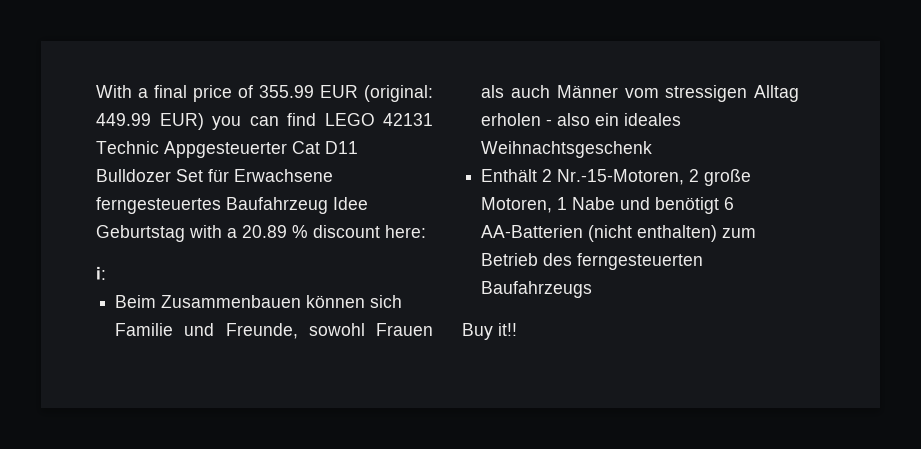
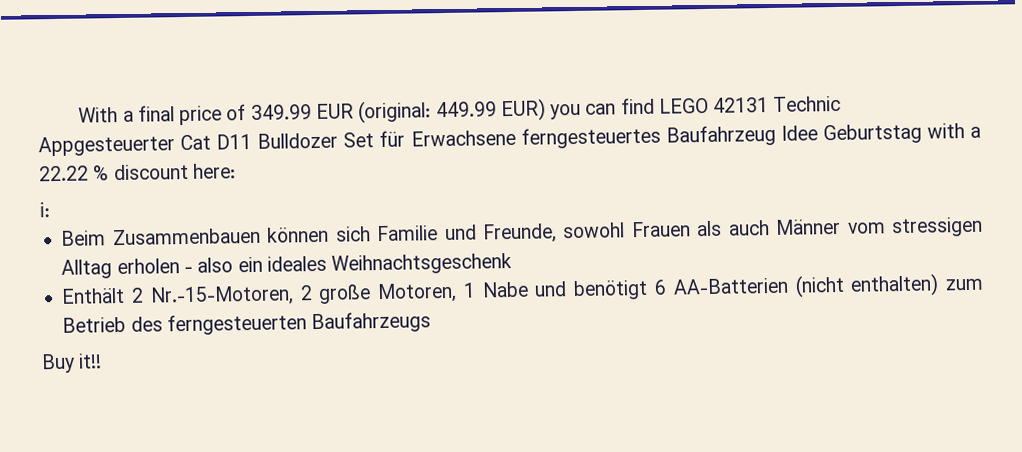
[259,85,314,98] 355.99 -> [250,104,312,120] 349.99
[242,225,287,238] 20.89 -> [39,165,89,182] 22.22

